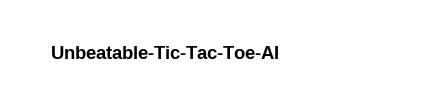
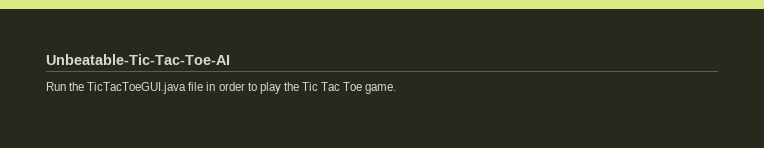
(279, 52) none -> [46,82,397,94] // Run the TicTacToeGUI.java file in order to play the Tic Tac Toe game.

